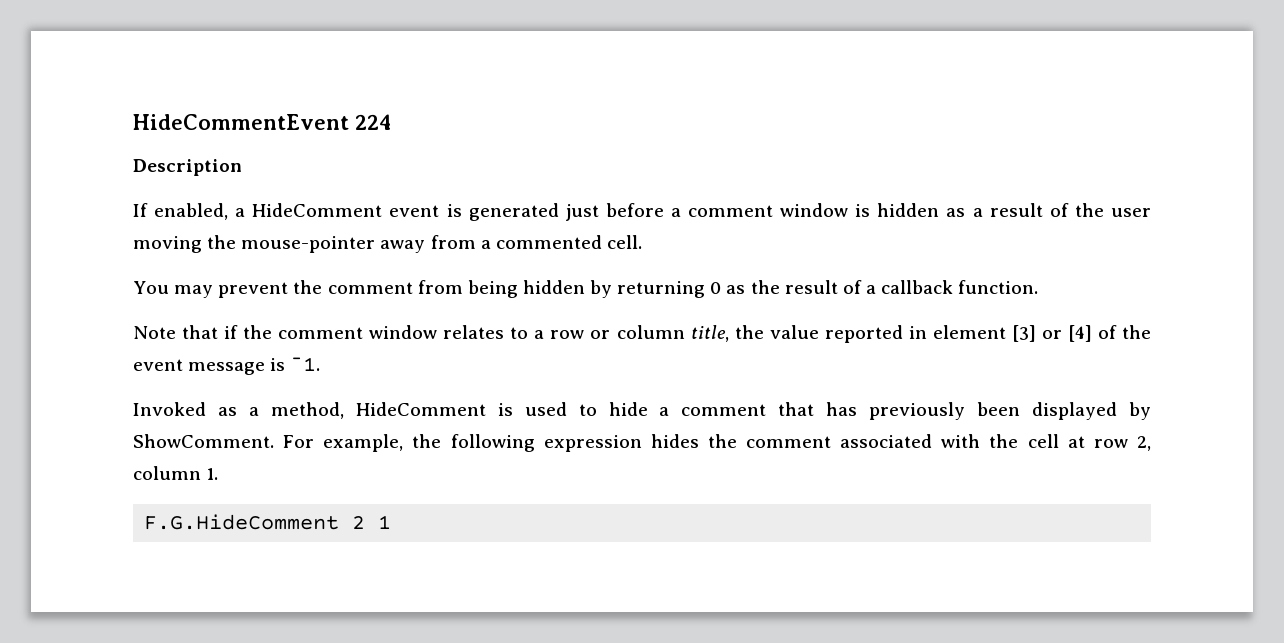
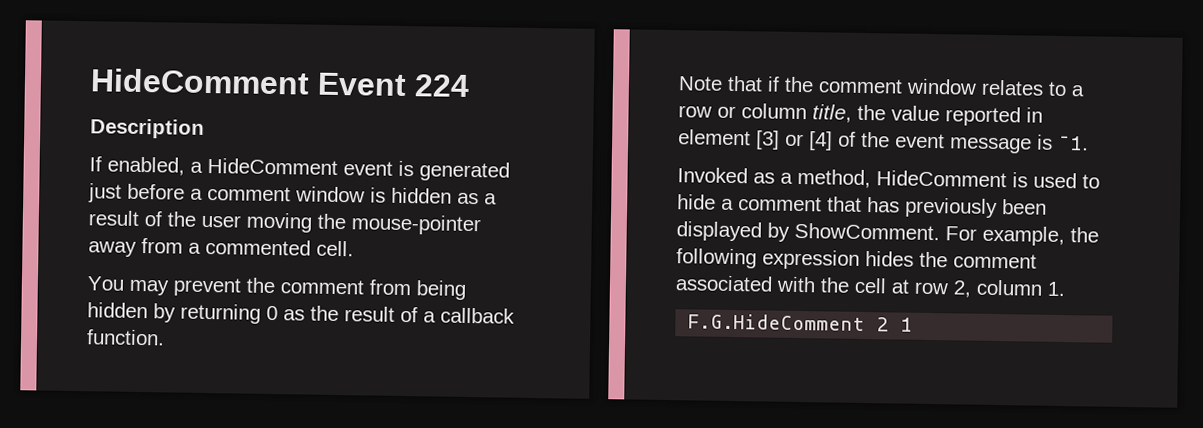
[133,114,349,130] HideCommentEvent -> [90,68,407,97] HideComment Event

